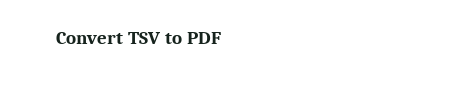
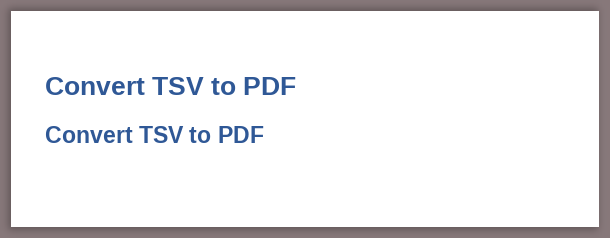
[56,32,221,44] Convert TSV to PDF -> [45,77,297,95] [45,126,264,143] Convert TSV to PDF // Convert TSV to PDF

